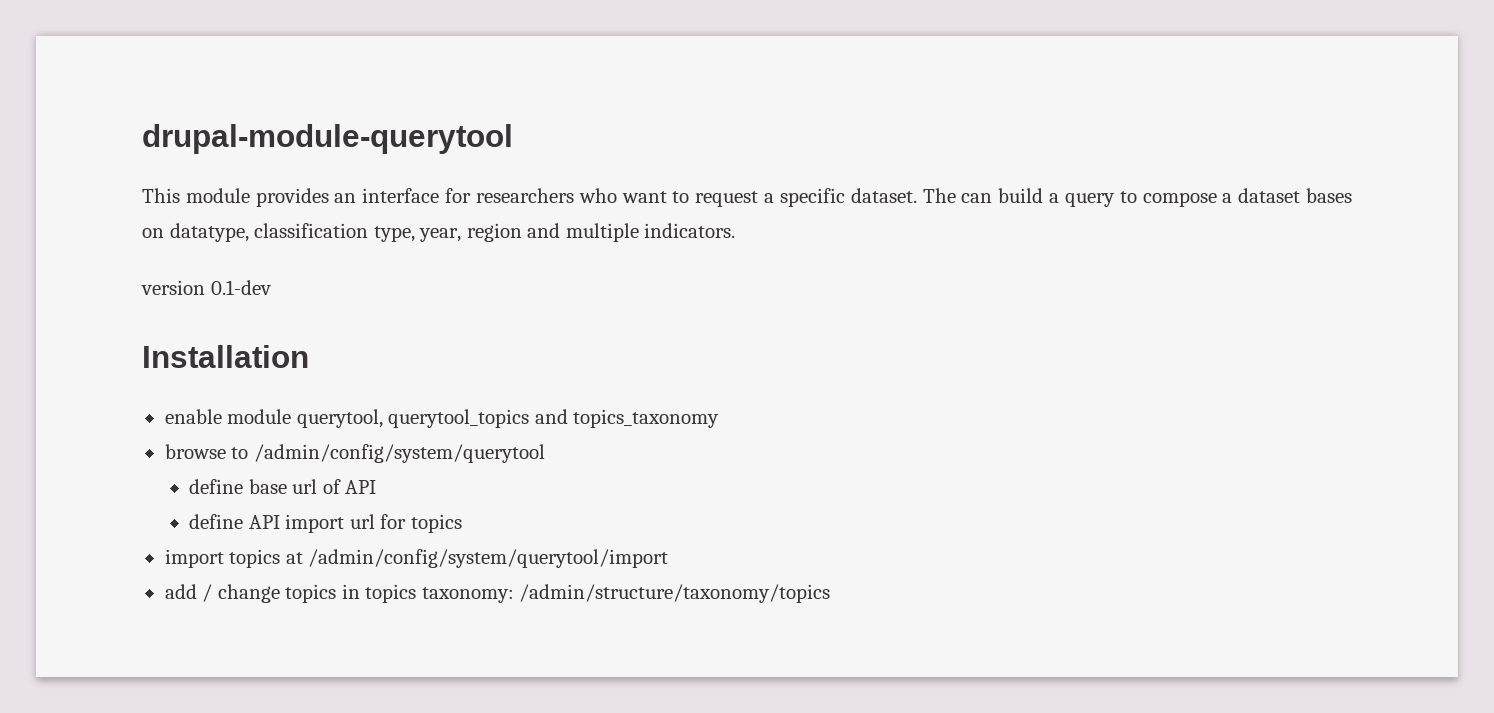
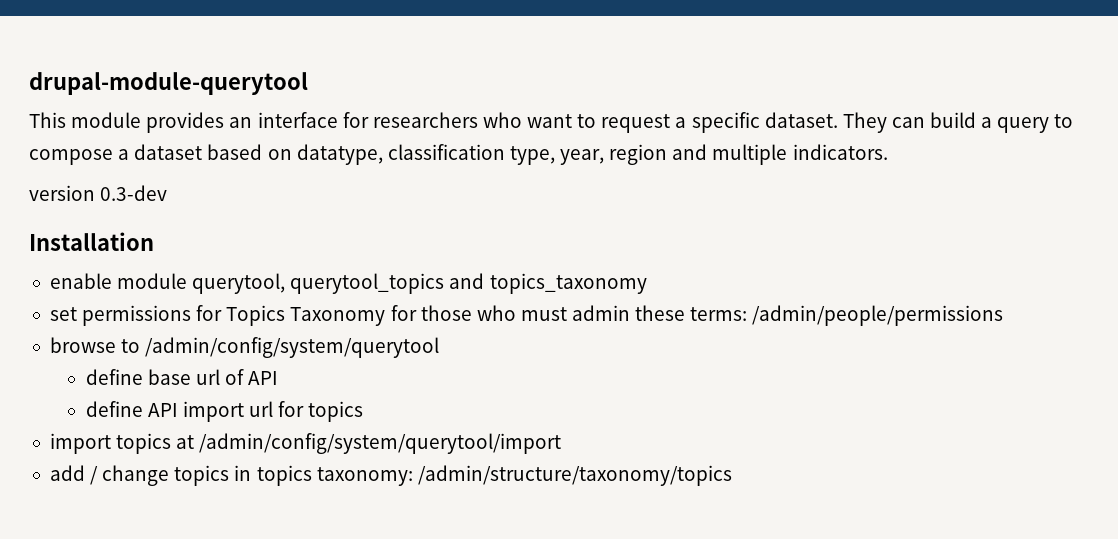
[922,188,956,203] The -> [842,112,887,133] They
[1306,188,1353,203] bases -> [207,144,263,160] based
[210,280,271,295] 0.1-dev -> [100,185,168,201] 0.3-dev
(720, 418) none -> [49,305,1004,326] // set permissions for Topics Taxonomy for those who must admin these terms: /admin/people/permissions

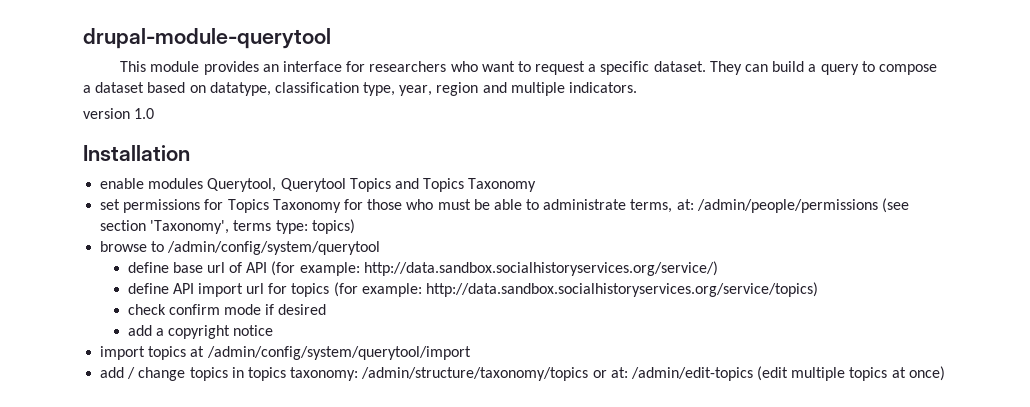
[100,185,168,201] 0.3-dev -> [134,108,155,119] 1.0
[117,273,647,294] module querytool, querytool_topics and topics_taxonomy -> [148,178,537,192] modules Querytool, Querytool Topics and Topics Taxonomy
[572,305,1004,326] admin these terms: /admin/people/permissions -> [473,198,910,213] [100,219,355,234] be able to administrate terms, at: /admin/people/permissions (see section 'Taxonomy', terms type: topics)
(279, 378) none -> [271,261,718,276] (for example: http://data.sandbox.socialhistoryservices.org/service/)
(364, 411) none -> [333,282,818,297] [127,304,327,315] [127,325,274,339] (for example: http://data.sandbox.socialhistoryservices.org/service/topics) // check confirm mode if desired // add a copyright notice
(732, 475) none -> [592,366,945,381] or at: /admin/edit-topics (edit multiple topics at once)

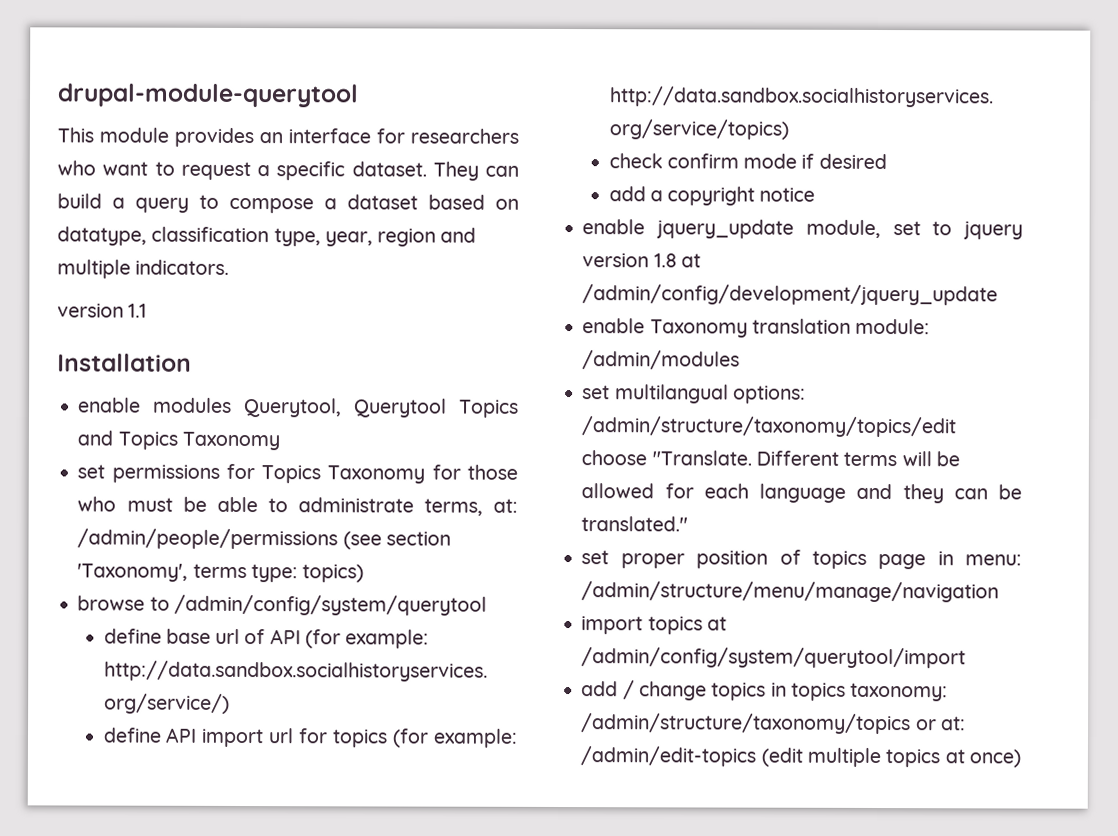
[134,108,155,119] 1.0 -> [128,303,148,318] 1.1
(274, 330) none -> [582,219,1023,240] [582,253,701,268] [582,284,999,306] [582,318,931,338] [582,350,741,370] [582,384,806,404] [581,416,958,438] [581,450,960,467] [581,483,1022,504] [581,516,689,532] [581,549,1022,570] [581,581,1000,603] // enable jquery_update module, set to jquery version 1.8 at /admin/config/development/jquery_update // enable Taxonomy translation module: /admin/modules // set multilangual options: /admin/structure/taxonomy/topics/edit choose "Translate. Different terms will be allowed for each language and they can be translated." // set proper position of topics page in menu: /admin/structure/menu/manage/navigation

